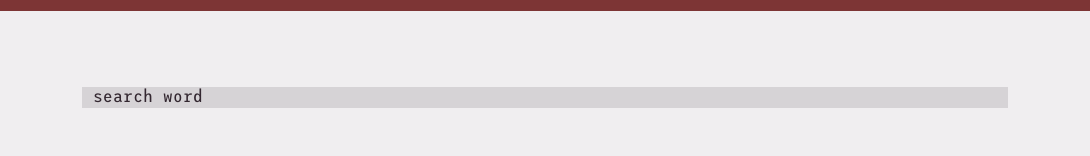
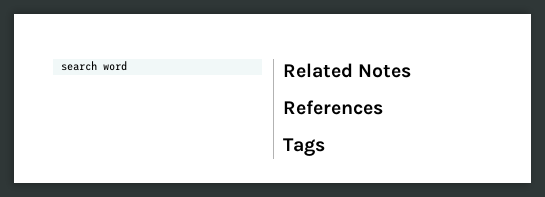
(204, 95) none -> [283,63,412,78] [283,100,383,115] [283,138,325,156] // Related Notes // References // Tags

